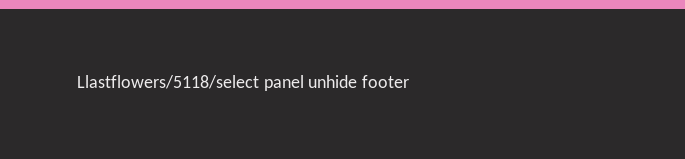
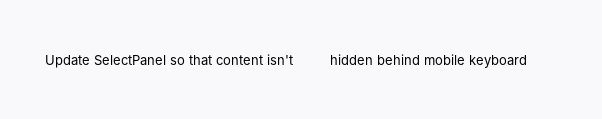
[77,75,410,91] Llastflowers/5118/select panel unhide footer -> [45,54,527,68] Update SelectPanel so that content isn't hidden behind mobile keyboard

